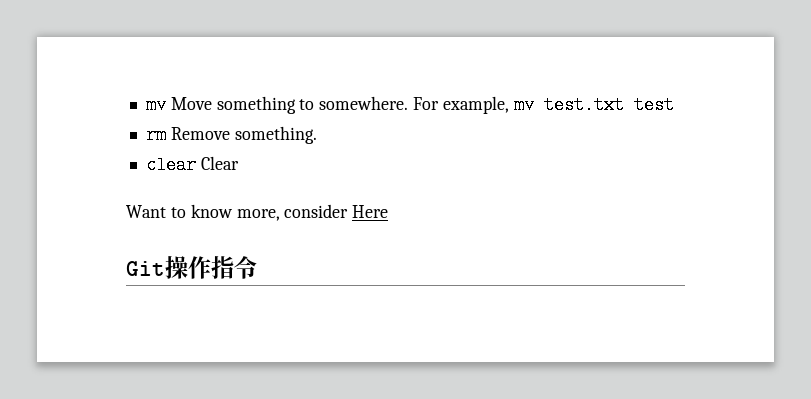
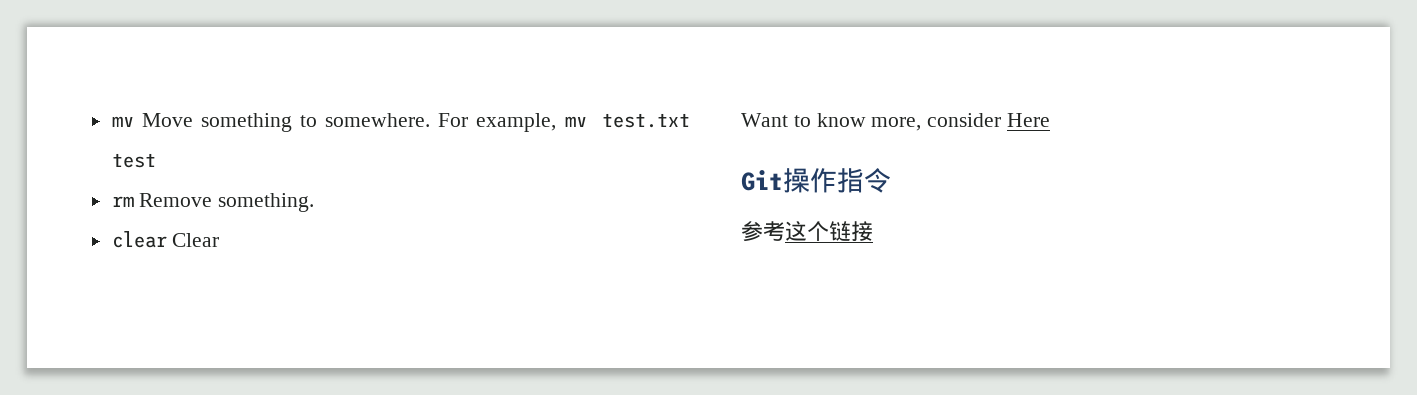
(257, 267) none -> [741,221,873,242] // 参考这个链接

